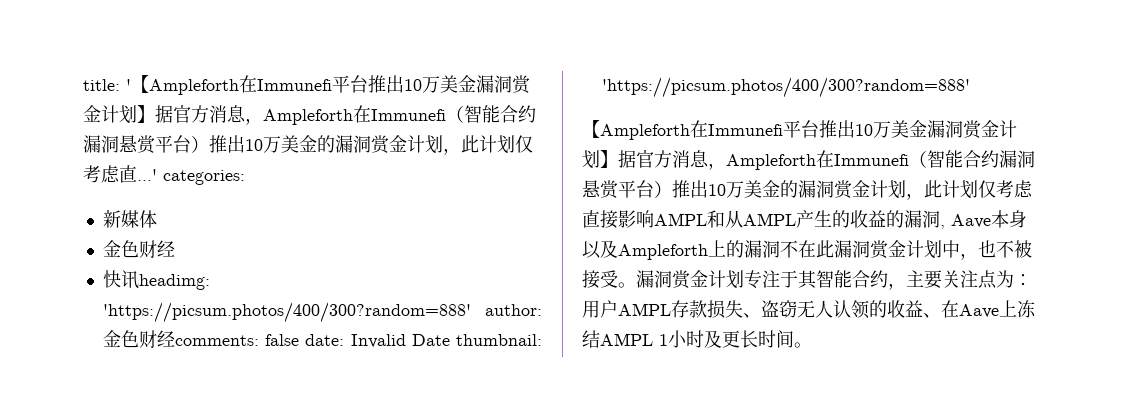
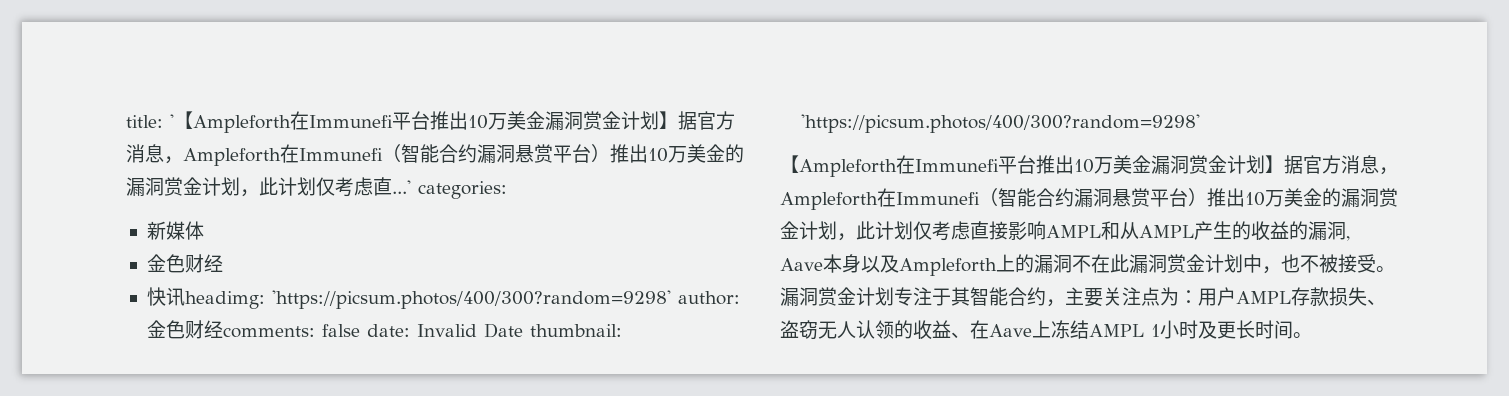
[102,302,471,323] 'https://picsum.photos/400/300?random=888' -> [271,290,671,309] 'https://picsum.photos/400/300?random=9298'
[601,77,970,98] 'https://picsum.photos/400/300?random=888' -> [800,114,1200,133] 'https://picsum.photos/400/300?random=9298'

